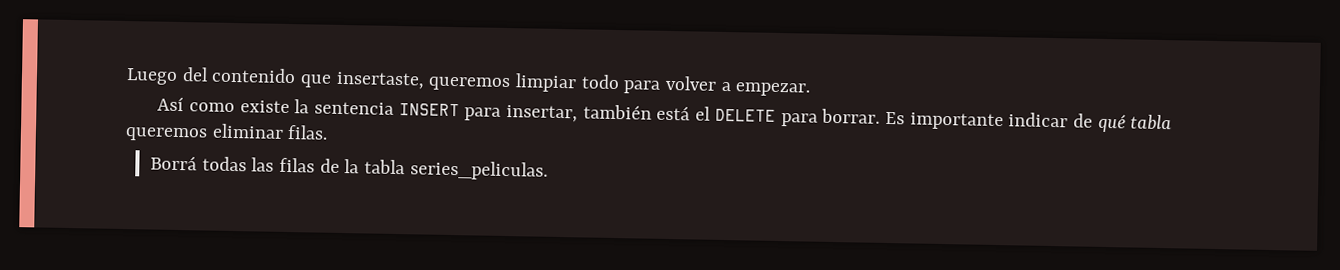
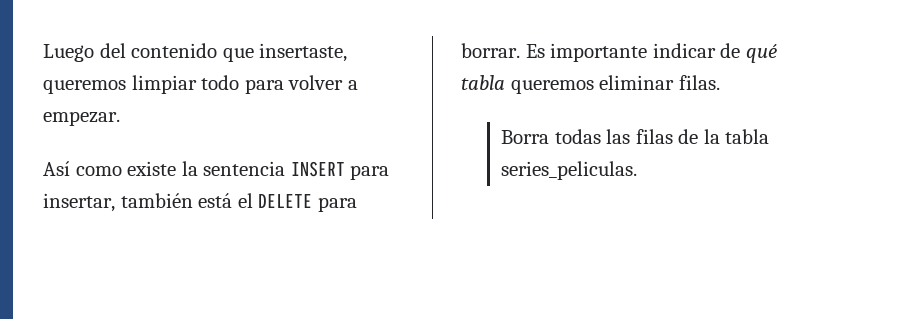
[150,155,198,171] Borrá -> [501,130,550,144] Borra

